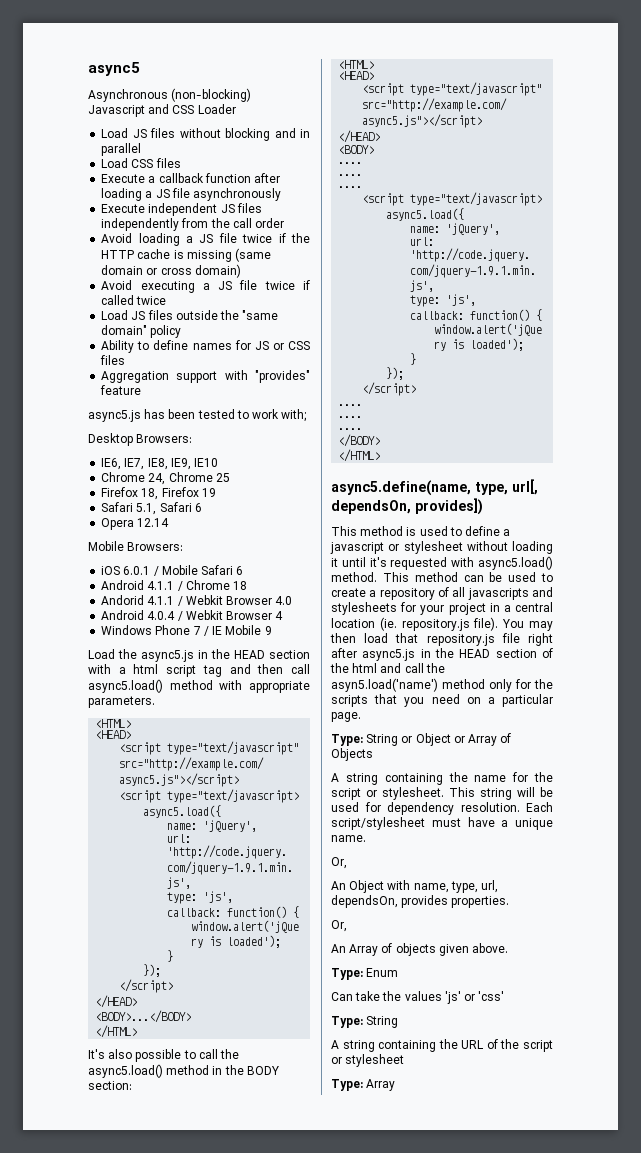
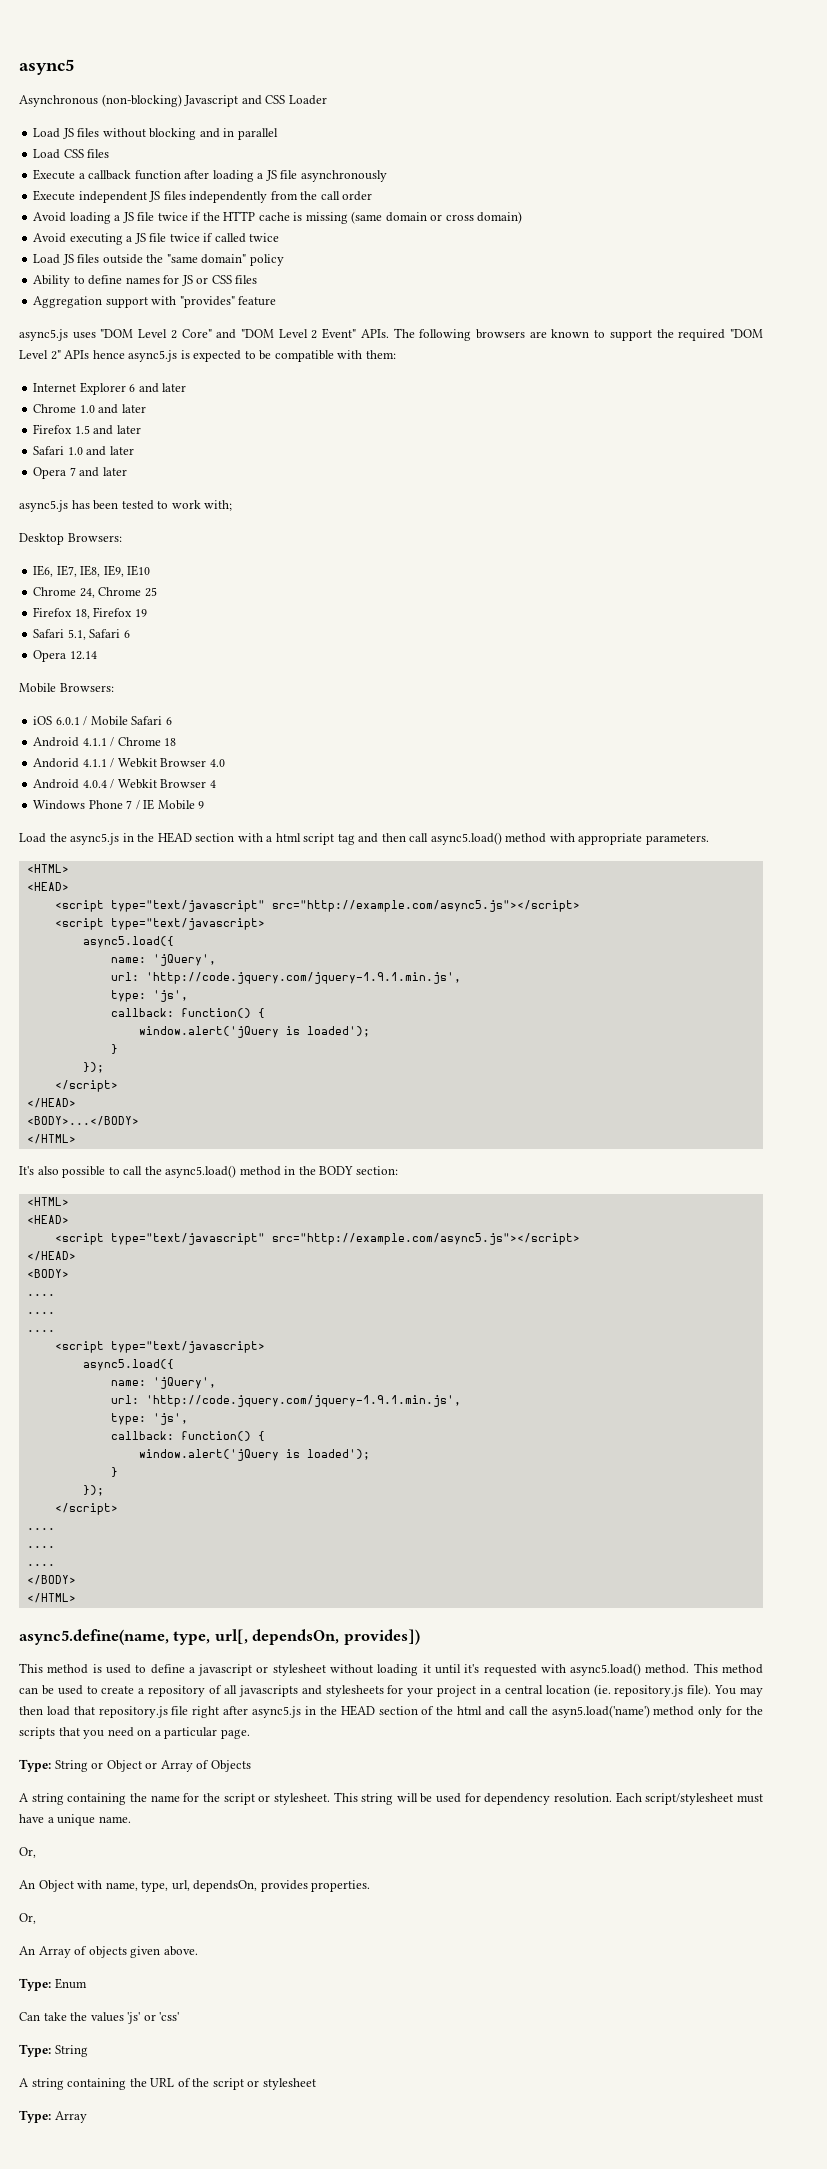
(142, 390) none -> [19,328,763,341] [19,350,396,362] [33,382,187,395] [33,404,146,414] [33,424,141,435] [33,446,134,456] [33,467,127,479] // async5.js uses "DOM Level 2 Core" and "DOM Level 2 Event" APIs. The following browsers are known to support the required "DOM Level 2" APIs hence async5.js is expected to be compatible with them: // Internet Explorer 6 and later // Chrome 1.0 and later // Firefox 1.5 and later // Safari 1.0 and later // Opera 7 and later

